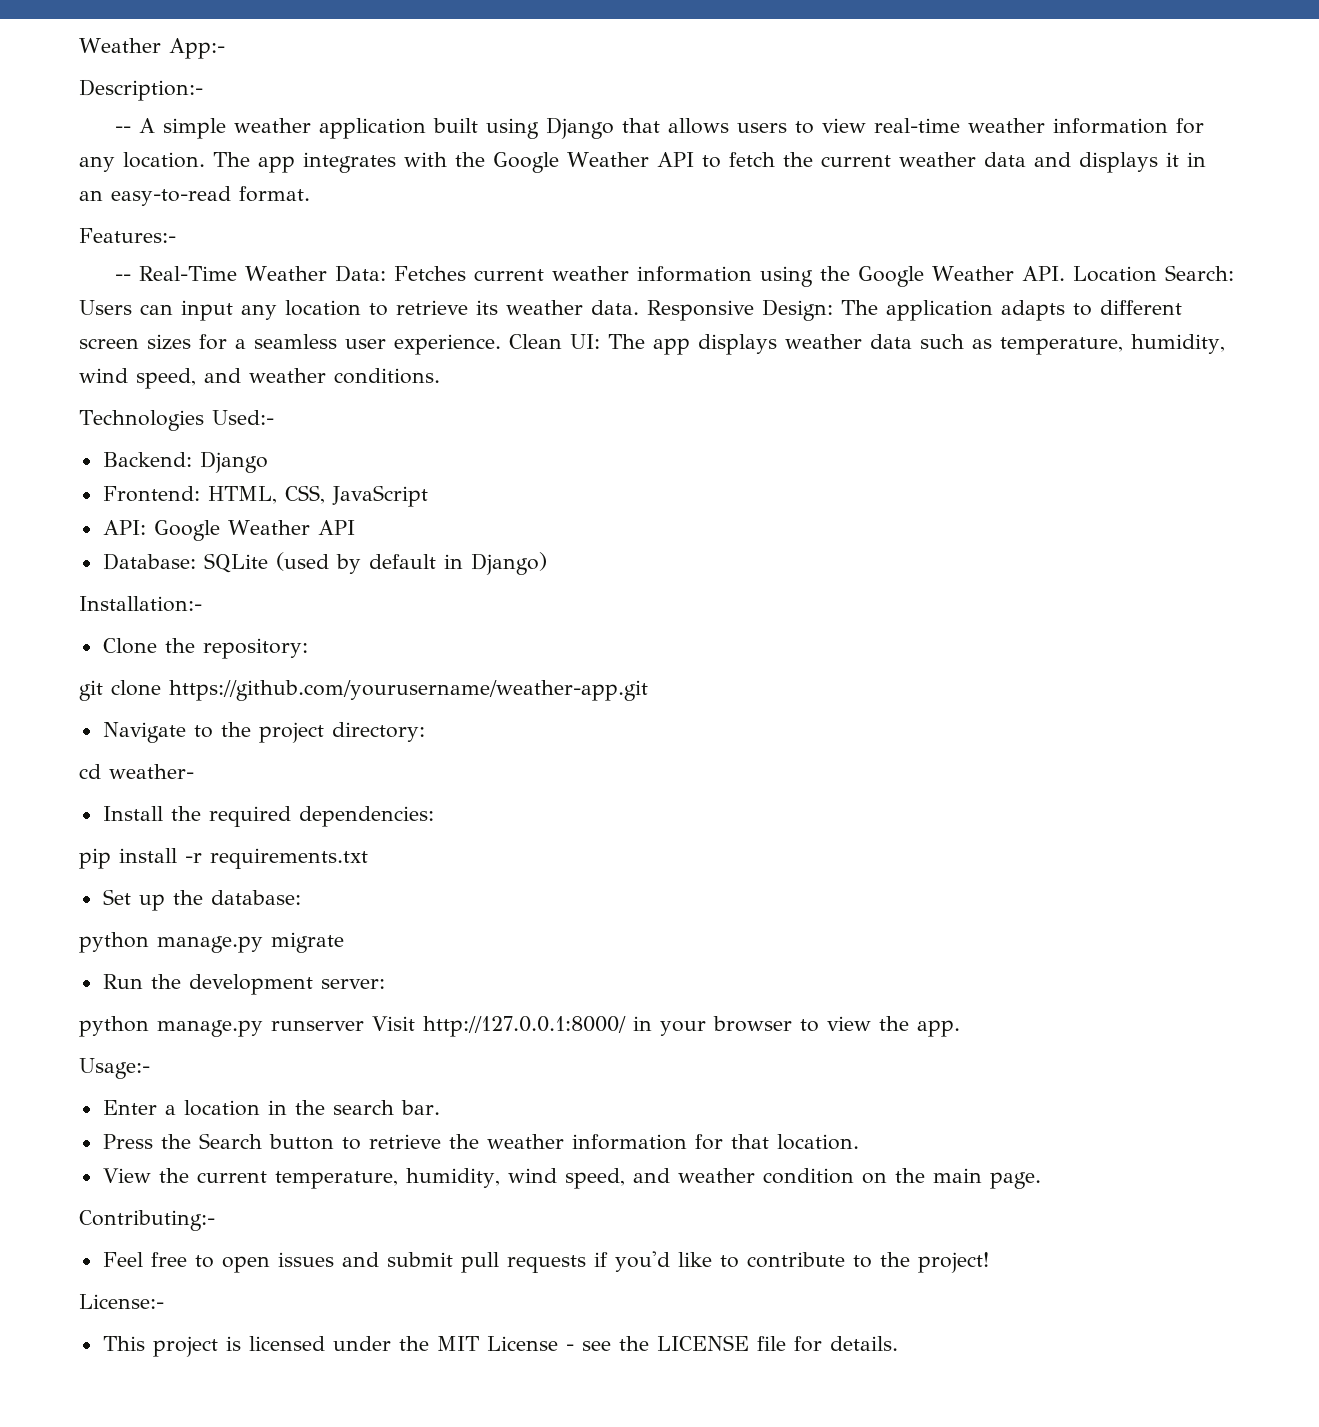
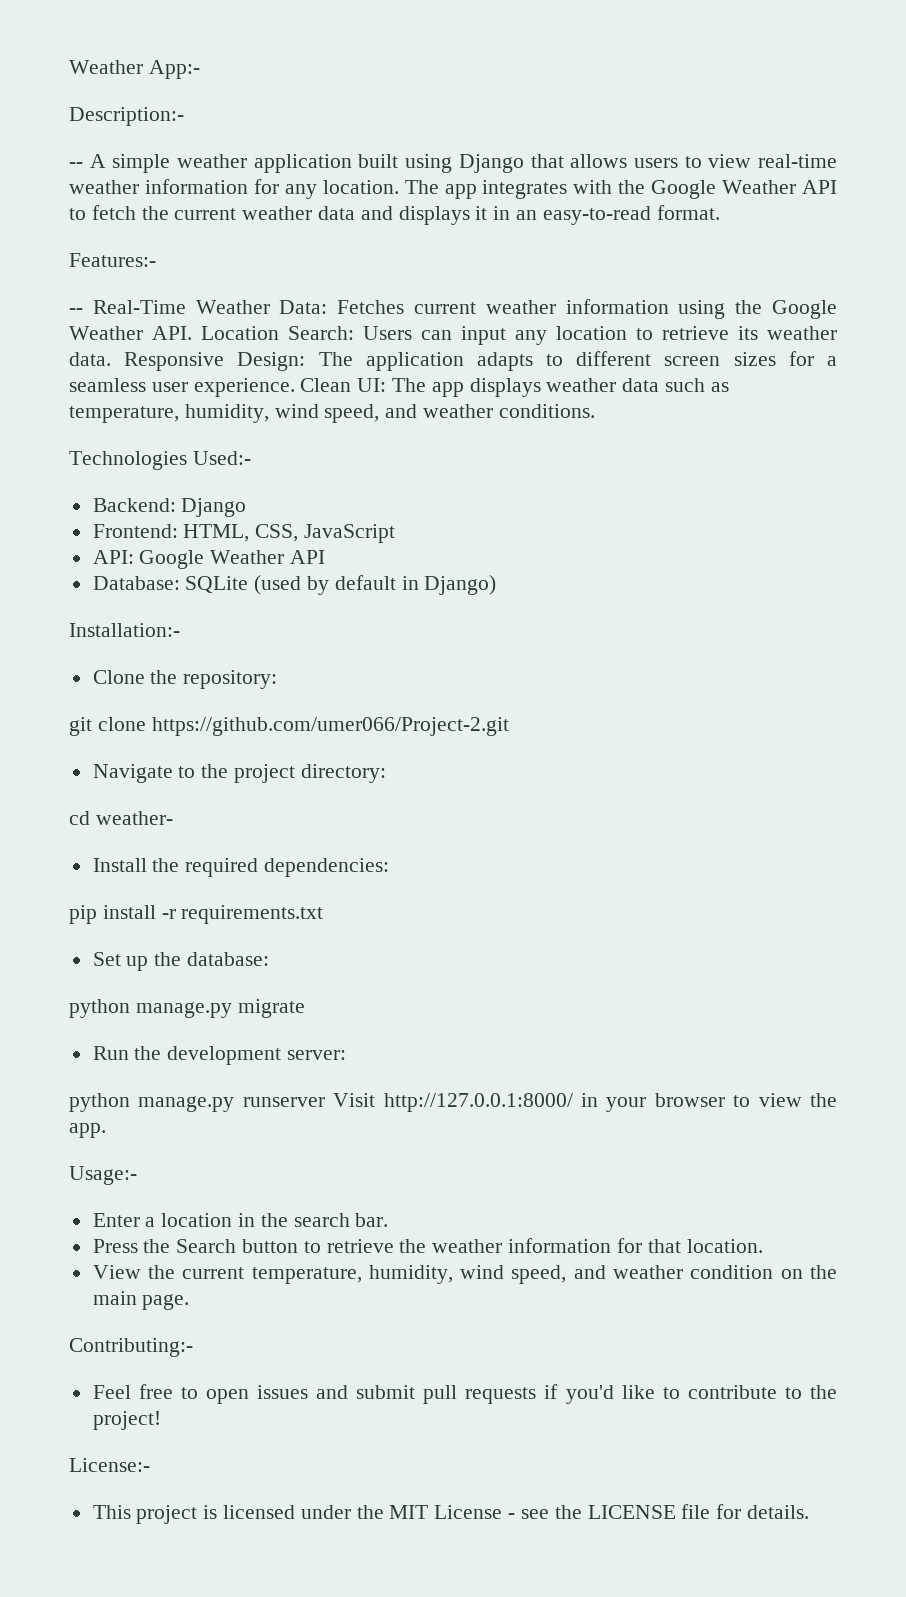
[169,680,648,701] https://github.com/yourusername/weather-app.git -> [151,717,509,736] https://github.com/umer066/Project-2.git

